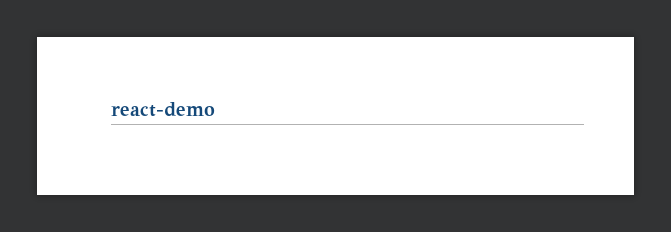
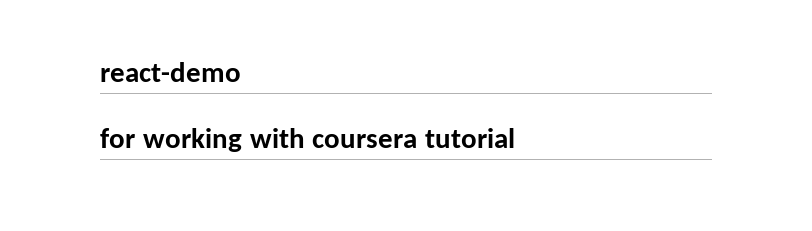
(215, 109) none -> [100,128,516,152] // for working with coursera tutorial

